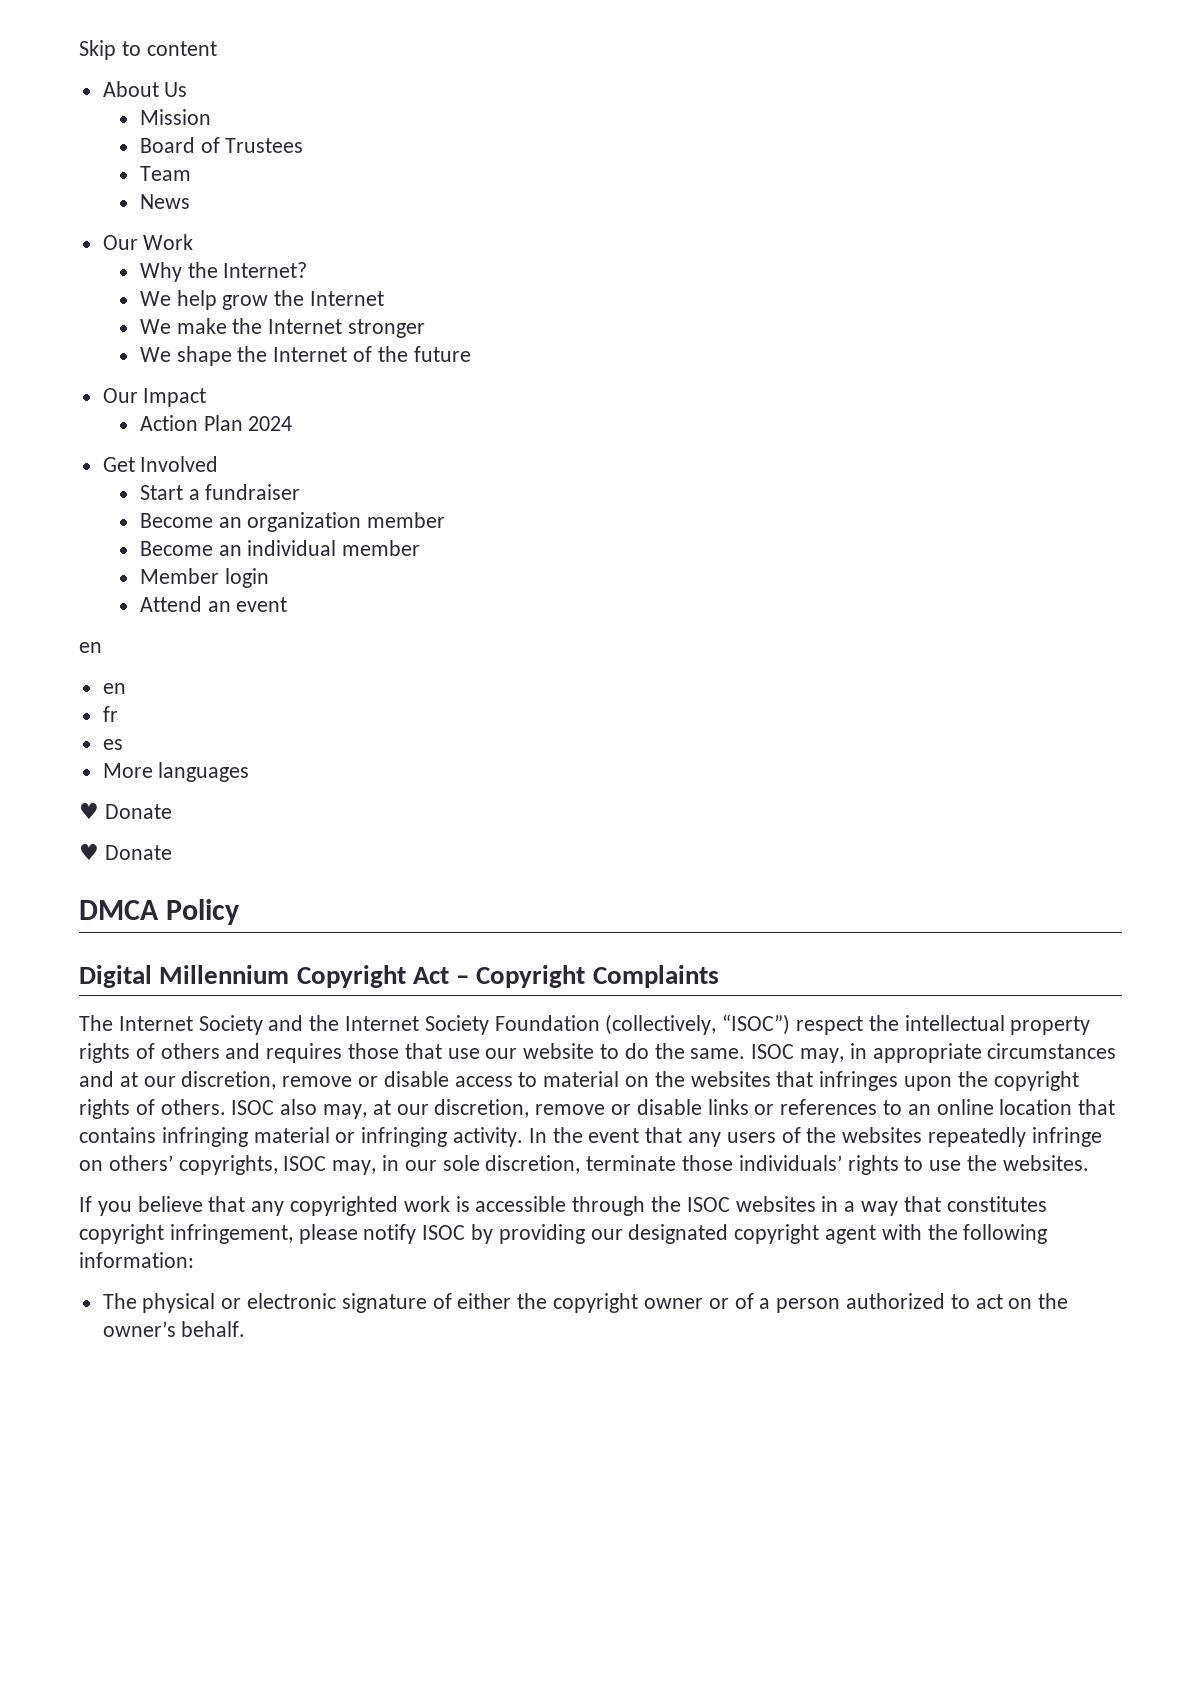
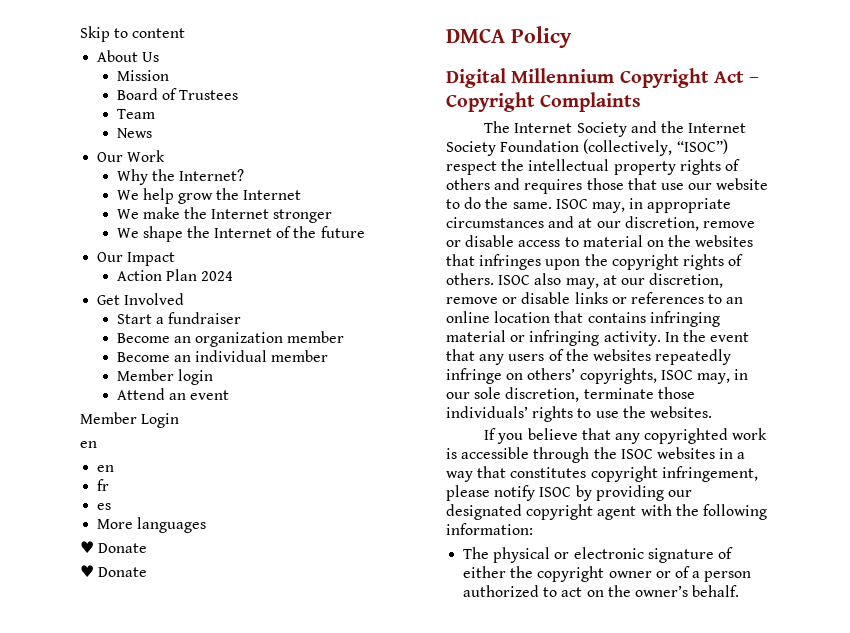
(288, 604) none -> [80,412,180,428] // Member Login

